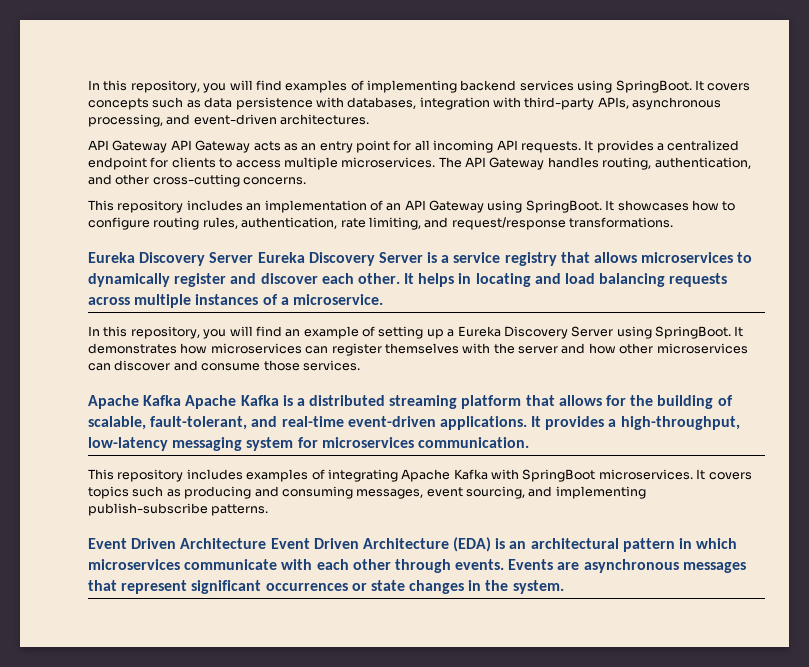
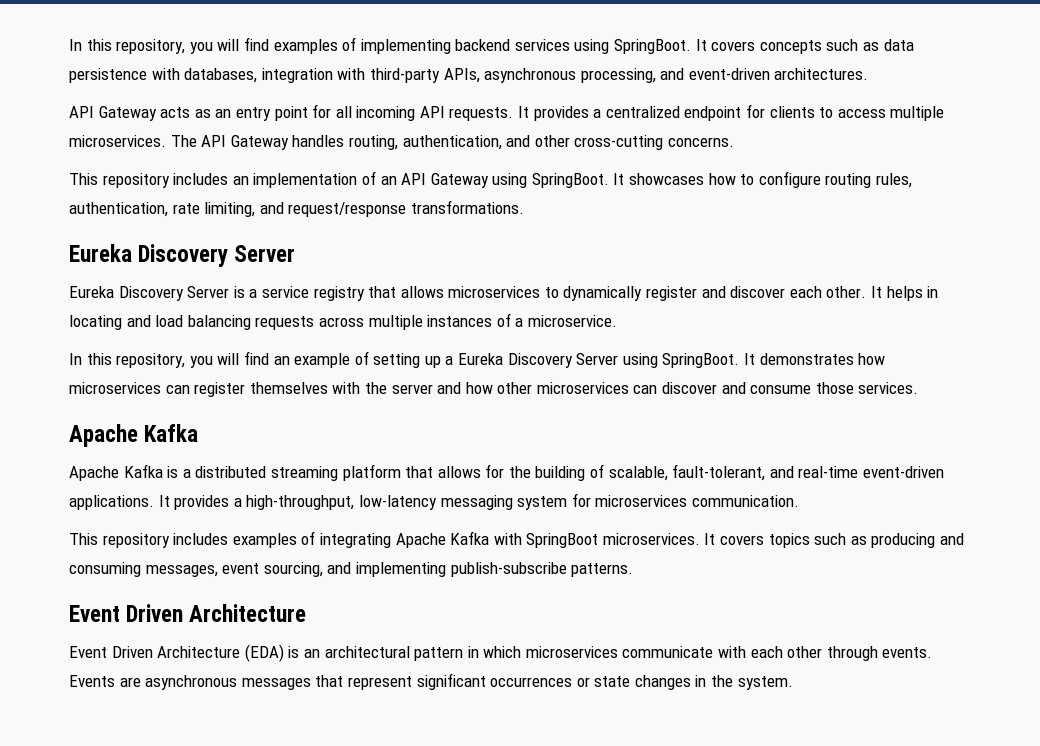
[170,140,251,153] API Gateway -> (157, 113) none
(254, 257) none -> (296, 253) //
(182, 400) none -> (199, 433) //
(267, 543) none -> (307, 613) //

